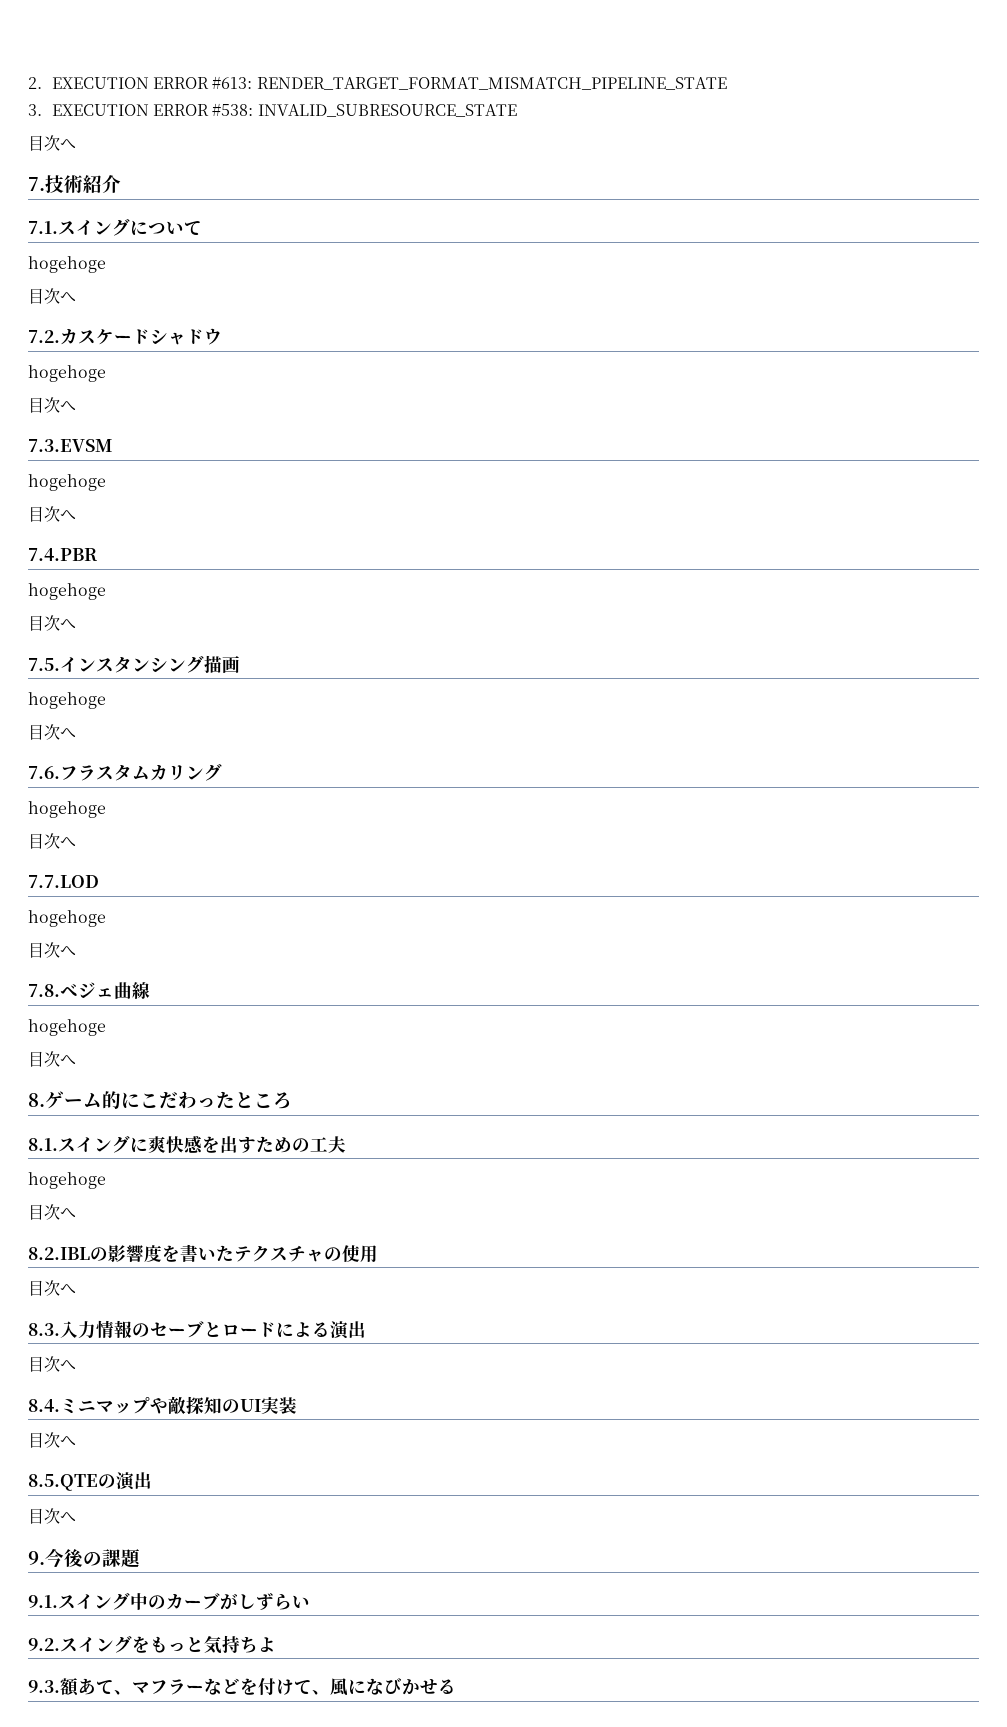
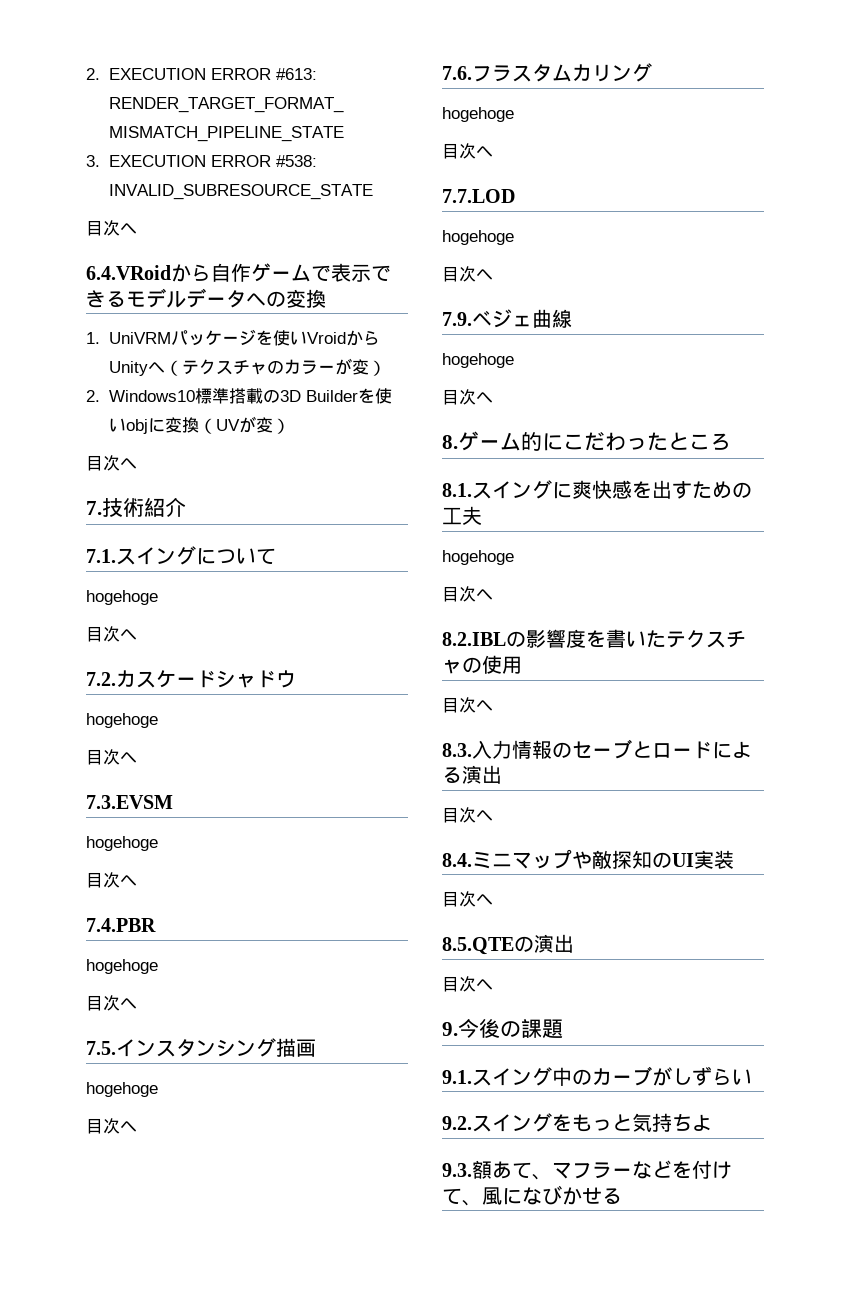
(76, 144) none -> [86,263,391,282] [86,288,326,308] [86,329,380,346] [108,358,386,376] [86,388,392,404] [108,416,290,434] [86,455,137,471] // 6.4.VRoidから自作ゲームで表示できるモデルデータへの変換 // 1. UniVRMパッケージを使いVroidからUnityへ（テクスチャのカラーが変） // 2. Windows10標準搭載の3D Builderを使いobjに変換（UVが変） // 目次へ
[28,984,60,997] 7.8. -> [442,312,472,326] 7.9.

